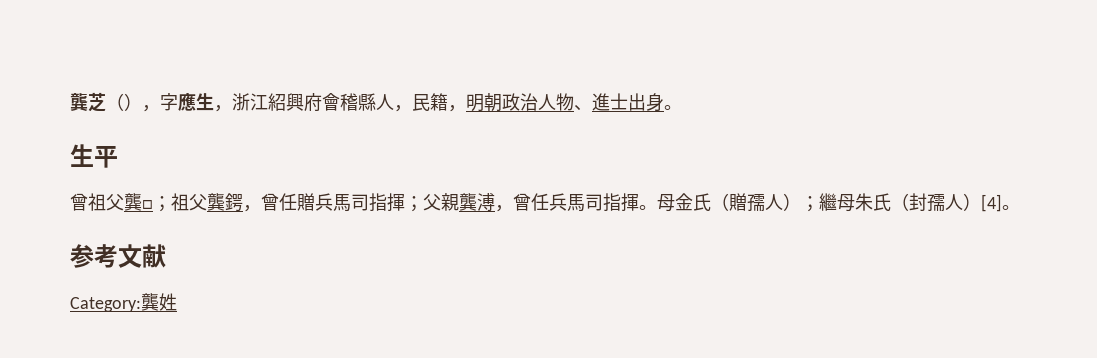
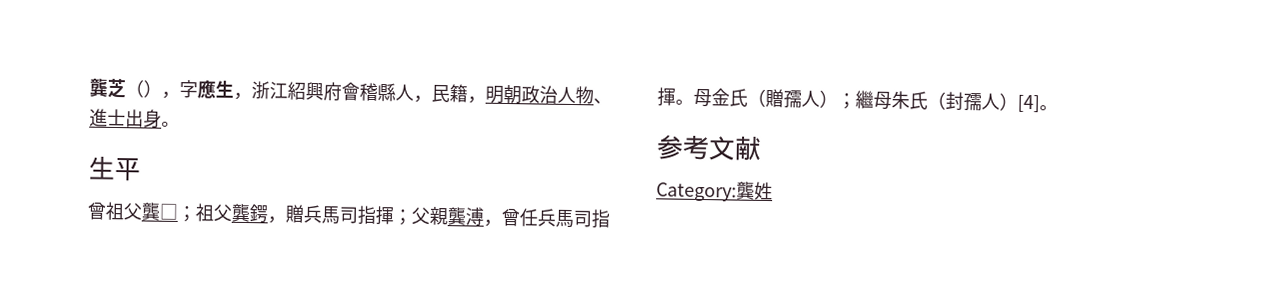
[261,193,297,211] 曾任 -> (286, 220) none

